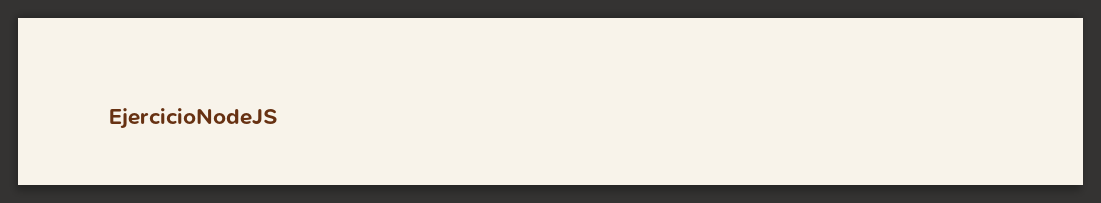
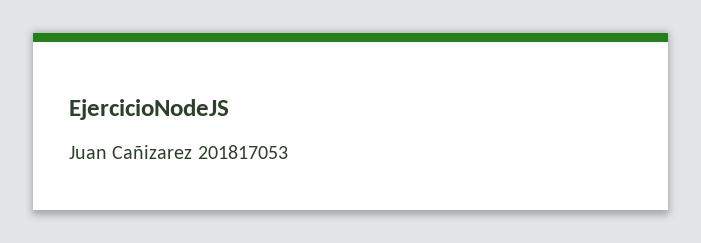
(277, 118) none -> [69,145,288,159] // Juan Cañizarez 201817053

